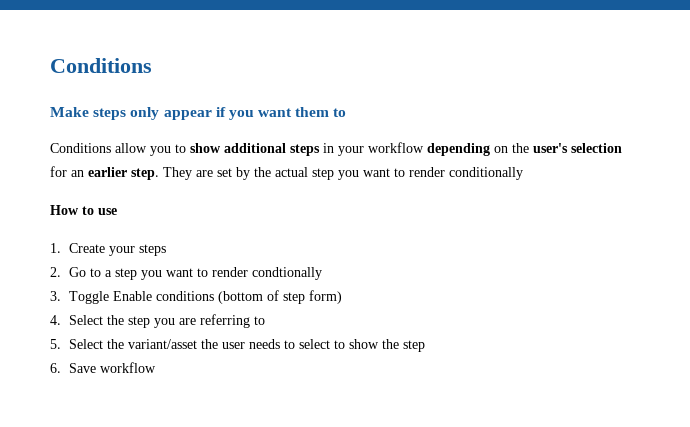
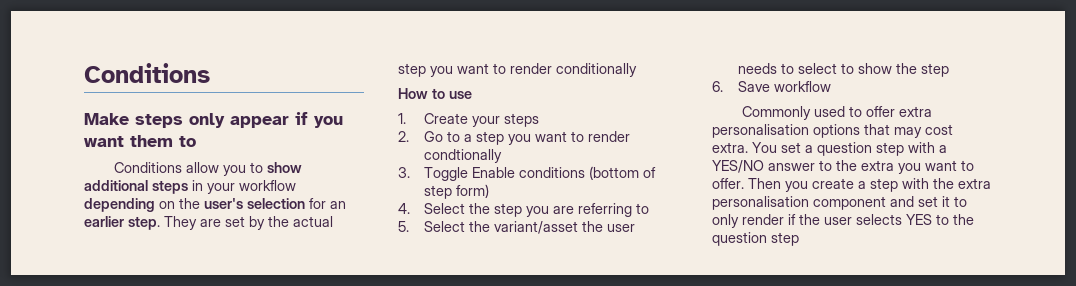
(156, 367) none -> [742,106,933,120] [712,124,953,138] [712,142,947,156] [712,160,974,174] [712,178,991,192] [712,196,967,210] [712,214,974,228] [712,232,799,246] // Commonly used to offer extra personalisation options that may cost extra. You set a question step with a YES/NO answer to the extra you want to offer. Then you create a step with the extra personalisation component and set it to only render if the user selects YES to the question step

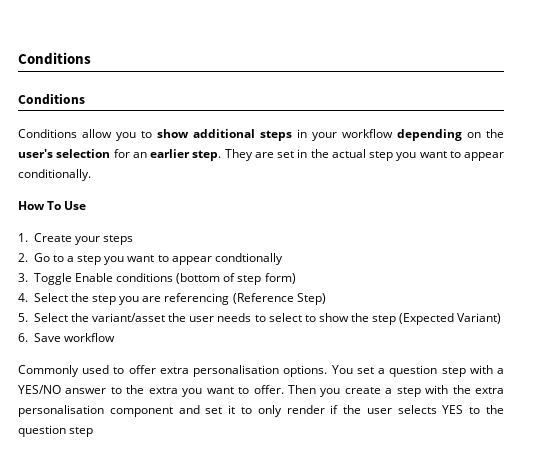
[84,63,210,83] [84,112,343,128] [84,135,196,147] Conditions // Make steps only appear if you want them to -> [18,52,91,65] [18,93,85,105] Conditions // Conditions
[249,216,265,230] by -> [297,149,308,158] in
[510,63,637,77] render conditionally -> [464,152,504,161] [18,169,91,181] appear conditionally.
[432,88,472,99] to use -> [47,201,87,210] To Use
[588,131,631,142] render -> [171,256,212,265] appear
[578,203,650,217] referring to -> [164,293,326,305] referencing (Reference Step)
(950, 70) none -> [399,313,502,325] (Expected Variant)
[813,124,953,138] [712,142,748,153] options that may cost extra. -> [283,365,328,377] options.

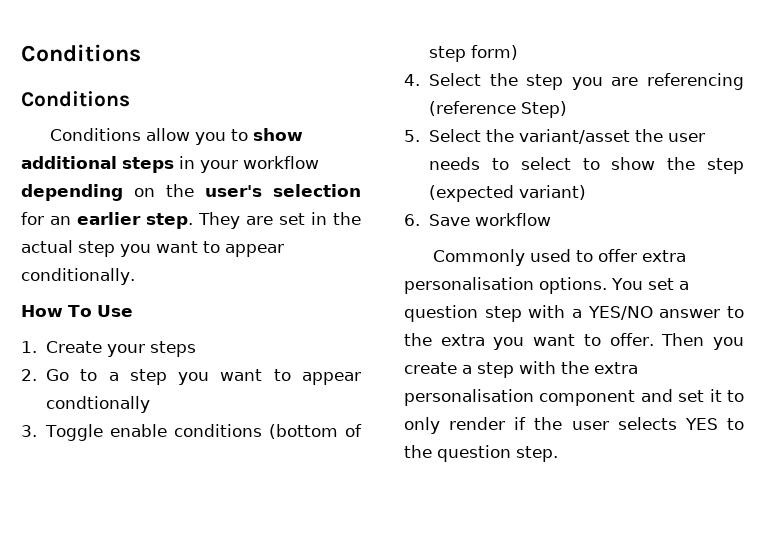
[75,273,114,282] Enable -> [110,424,168,437] enable
[232,293,294,304] (Reference -> [429,101,517,116] (reference
[399,313,502,325] (Expected Variant) -> [429,185,587,202] (expected variant)
[69,427,94,437] step -> [516,446,558,462] step.

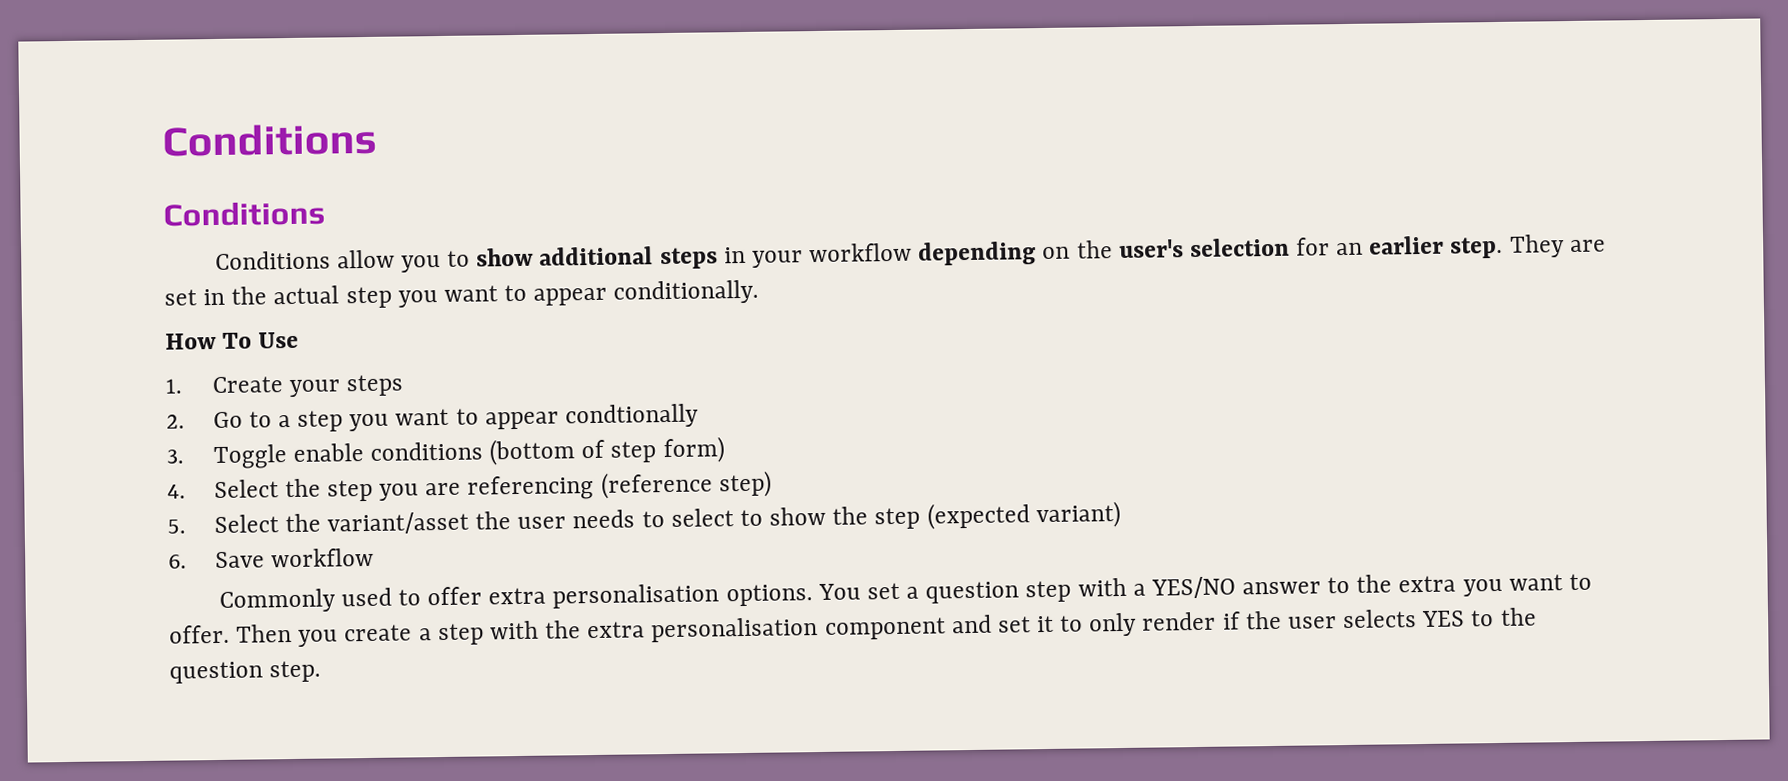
[521,101,568,118] Step) -> [718,470,772,498] step)

